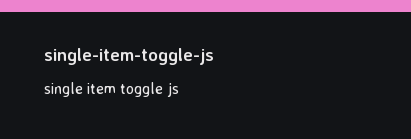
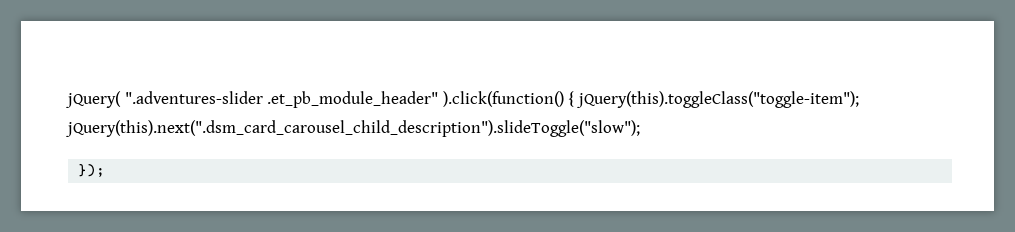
[44,48,214,65] [44,82,179,97] single-item-toggle-js // single item toggle js -> [65,91,859,108] [65,120,640,137] [78,164,106,177] jQuery( ".adventures-slider .et_pb_module_header" ).click(function() { jQuery(this).toggleClass("toggle-item"); jQuery(this).next(".dsm_card_carousel_child_description").slideToggle("slow"); // });

